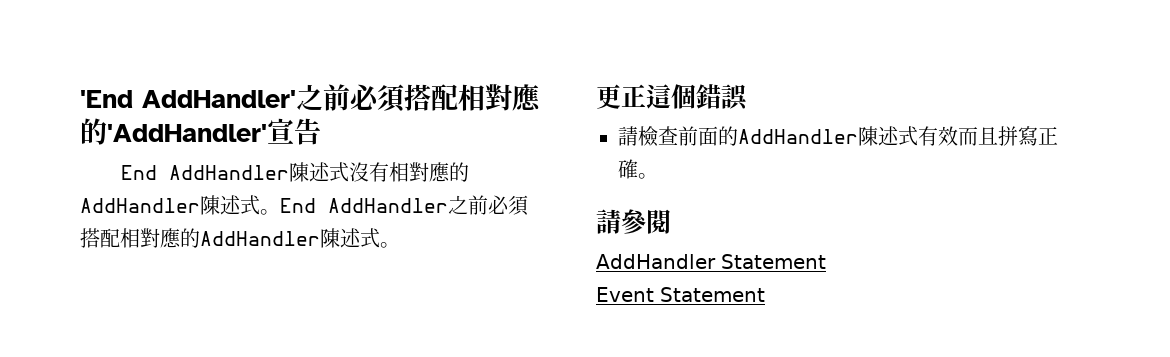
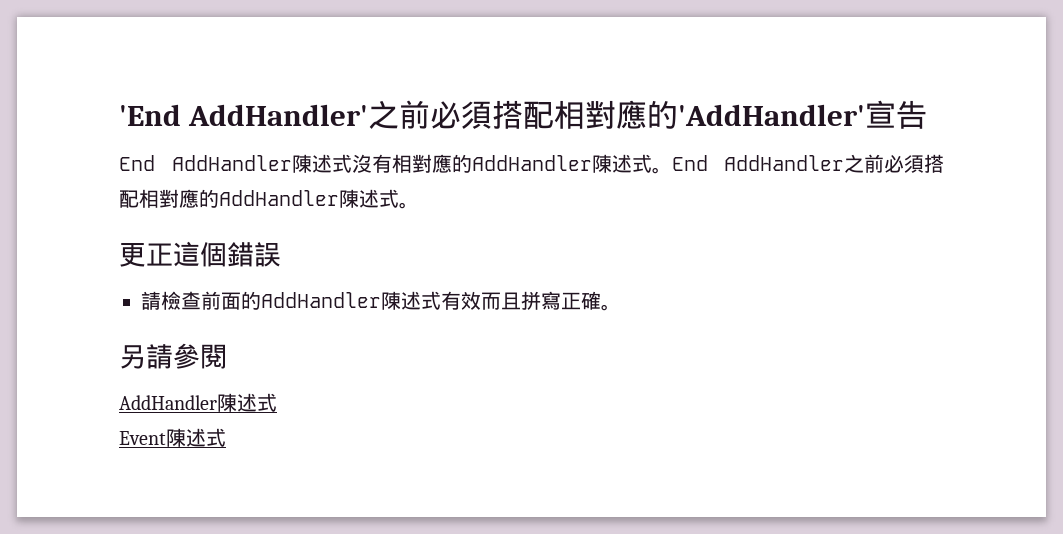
(658, 176) none -> [119,345,146,369] 另
[721,254,826,269] Statement -> [217,393,277,412] 陳述式
[660,287,765,302] Statement -> [166,428,226,447] 陳述式

